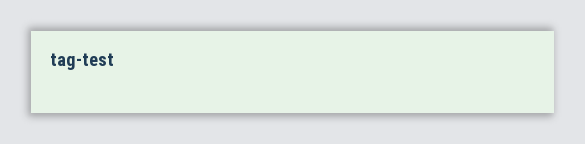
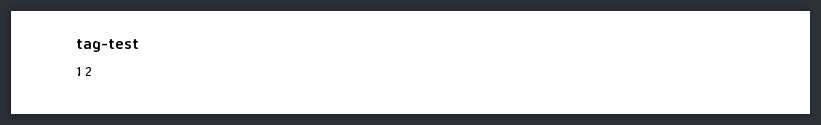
(114, 61) none -> [76,67,92,76] // 1 2

